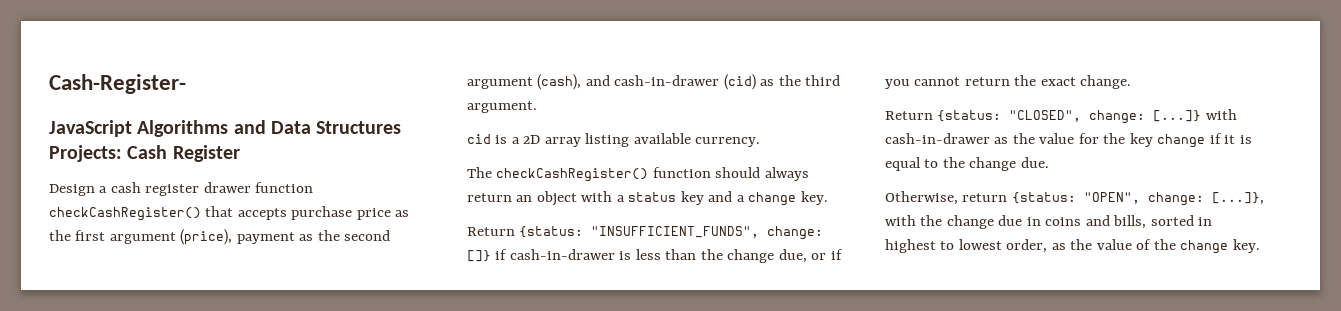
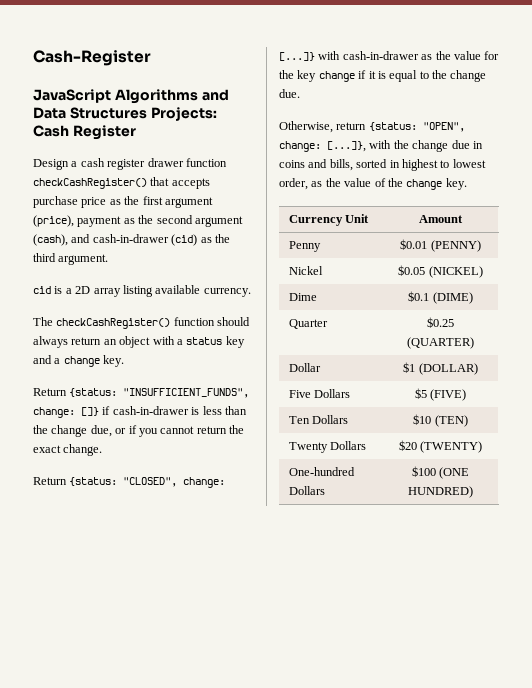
[49,74,186,94] Cash-Register- -> [33,50,151,66] Cash-Register
(1260, 246) none -> [288,214,370,226] [419,215,463,223] [288,241,321,252] [400,239,481,252] [288,266,323,275] [398,265,483,278] [288,293,317,301] [408,291,473,304] [288,319,328,329] [427,317,454,328] [407,337,474,349] [288,363,321,372] [403,362,478,375] [288,389,351,398] [414,388,467,401] [288,415,349,424] [413,414,468,427] [288,441,367,453] [398,440,483,453] [288,467,355,476] [288,486,325,495] [411,466,470,479] [408,486,473,498] // Currency Unit | Amount // Penny | $0.01 (PENNY) // Nickel | $0.05 (NICKEL) // Dime | $0.1 (DIME) // Quarter | $0.25 (QUARTER) // Dollar | $1 (DOLLAR) // Five Dollars | $5 (FIVE) // Ten Dollars | $10 (TEN) // Twenty Dollars | $20 (TWENTY) // One-hundred Dollars | $100 (ONE HUNDRED)

